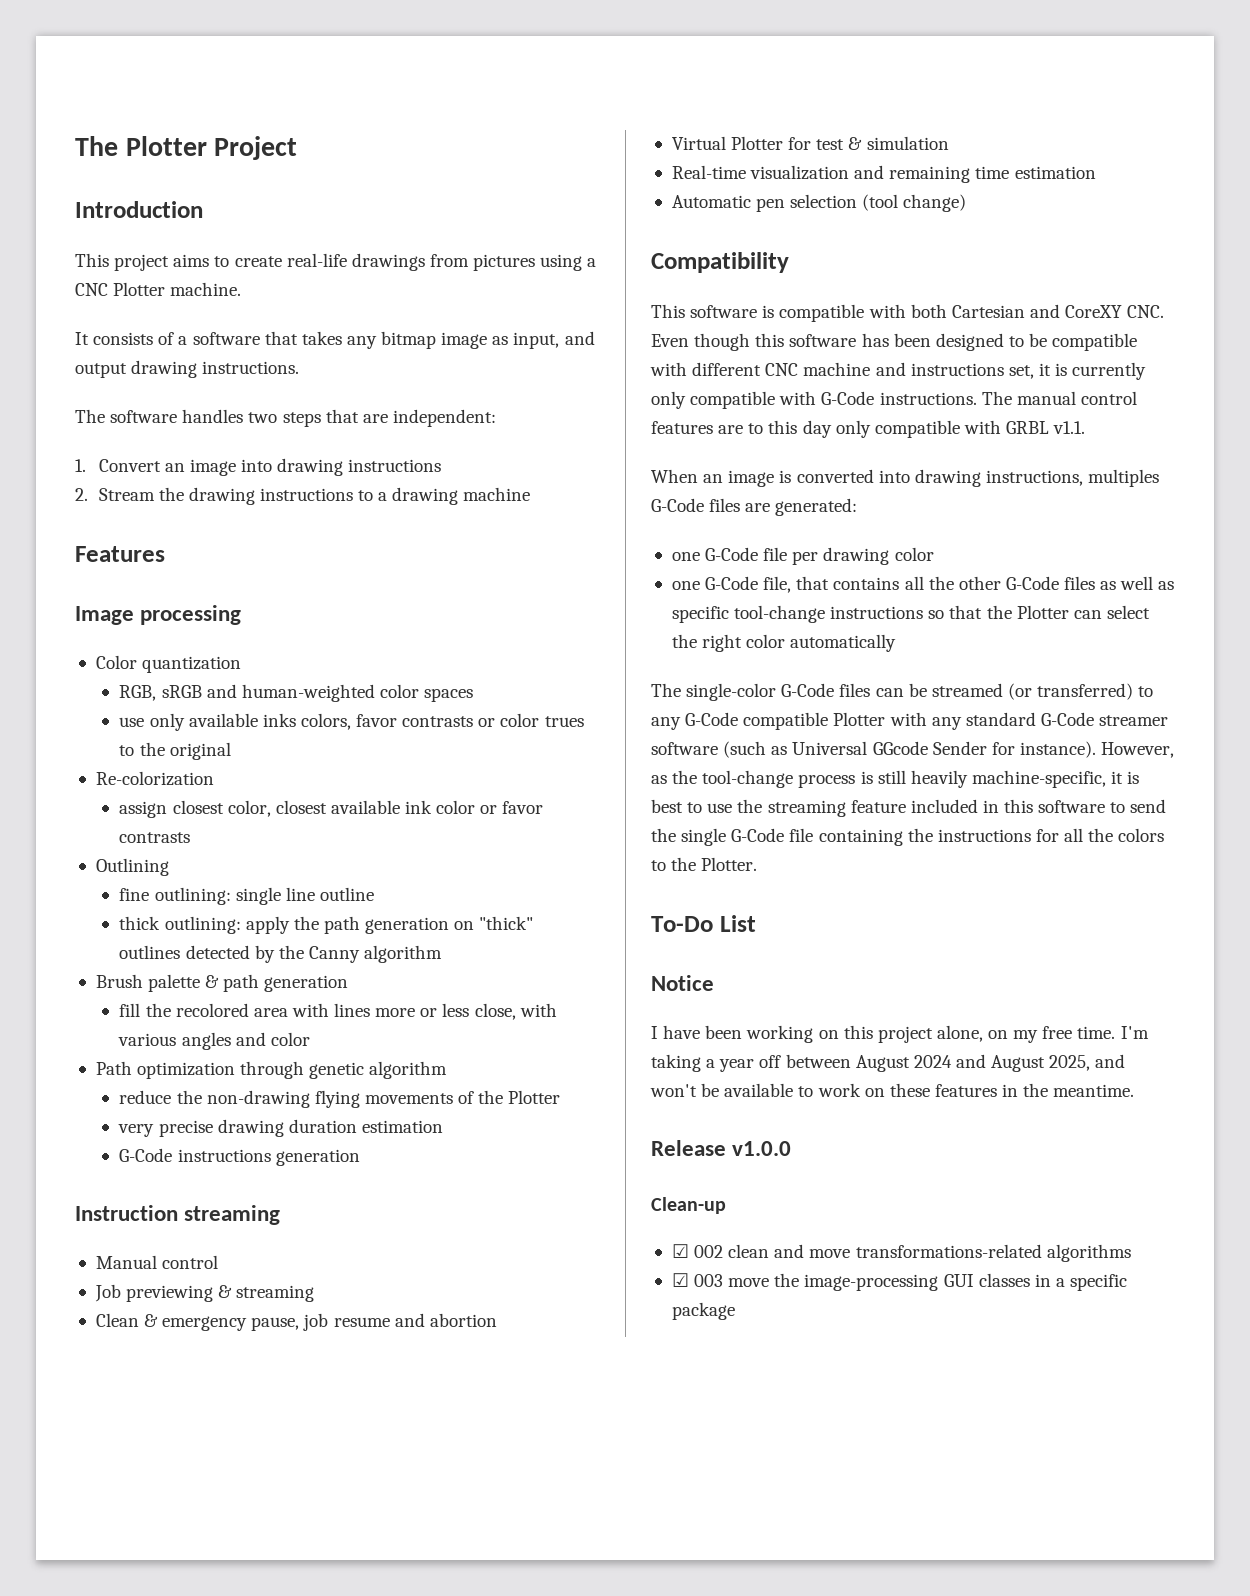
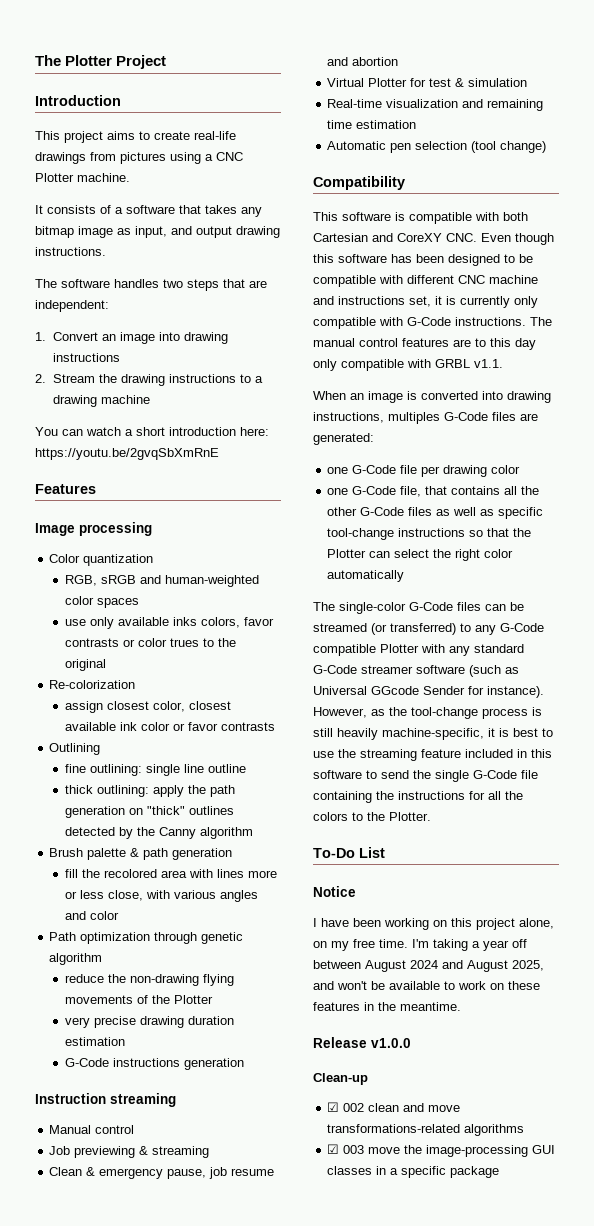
(531, 494) none -> [35,427,269,436] [35,448,219,460] // You can watch a short introduction here: https://youtu.be/2gvqSbXmRnE

